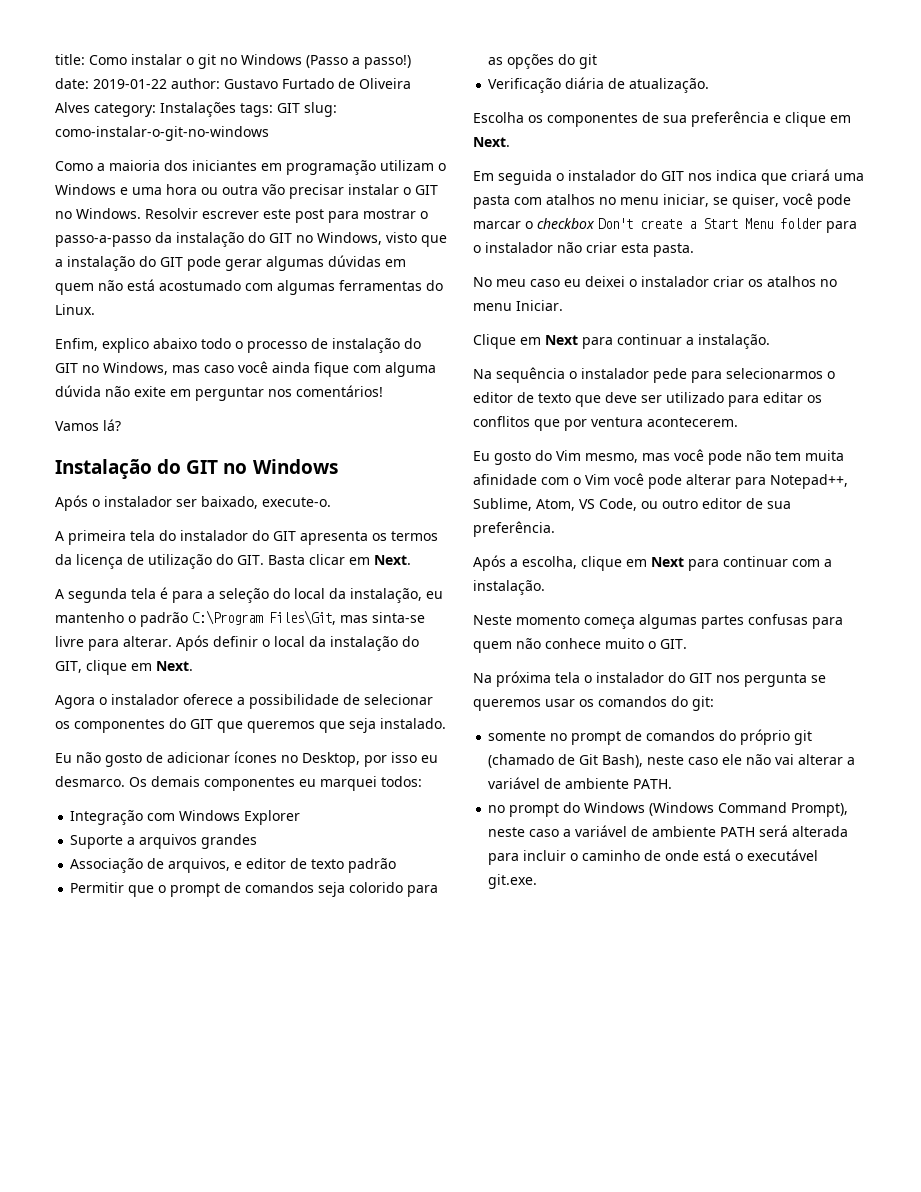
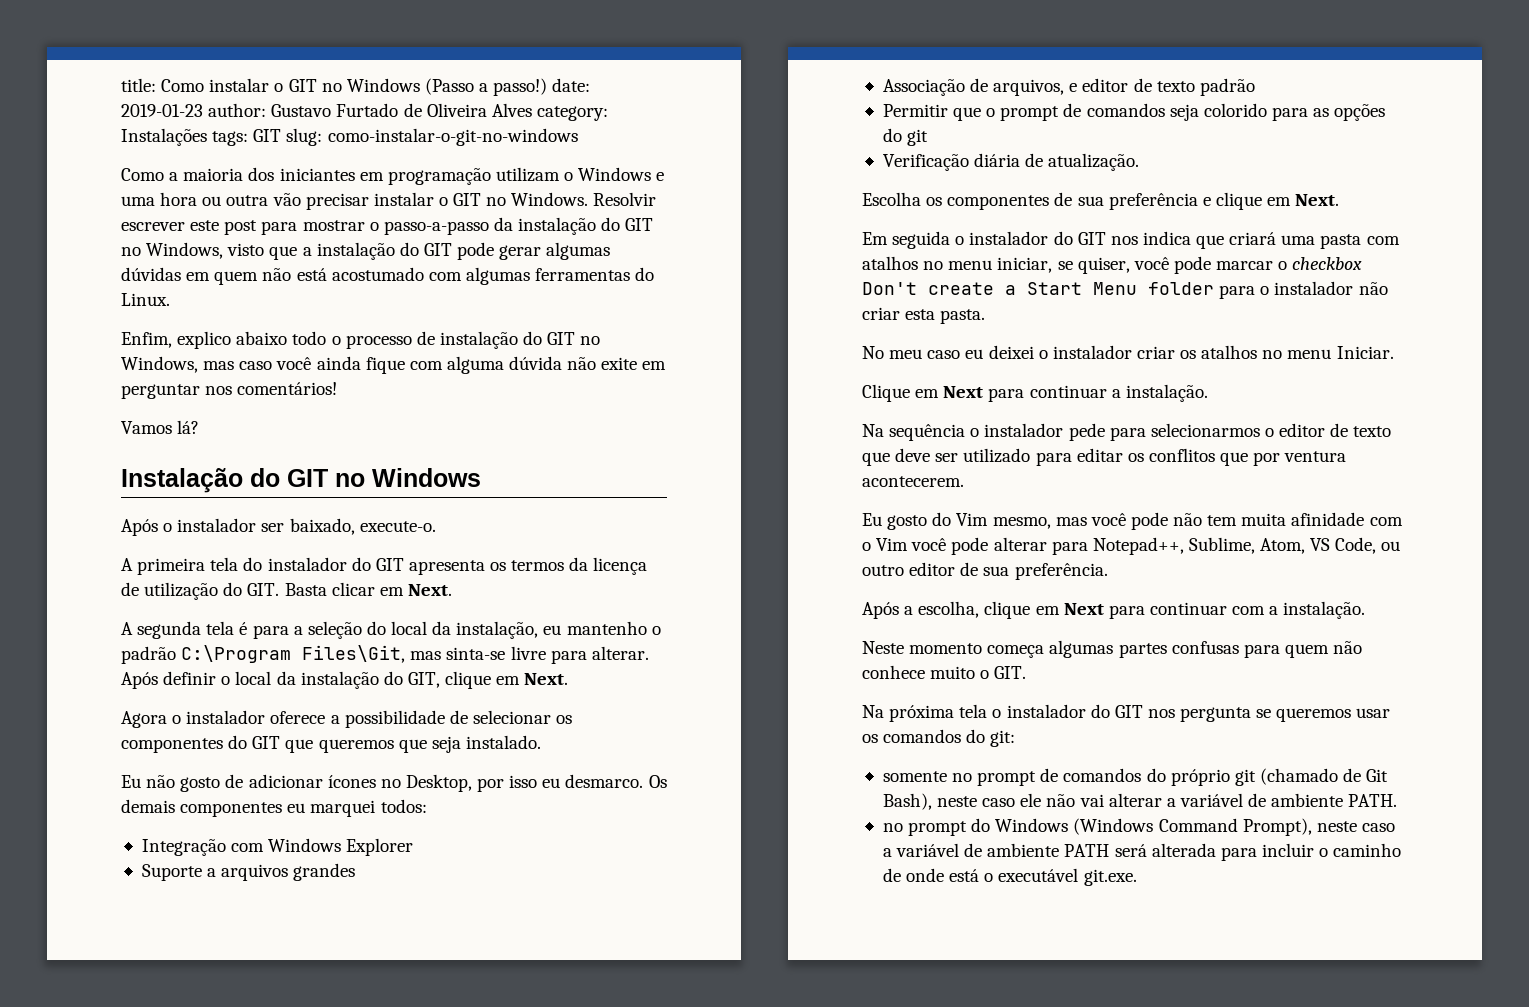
[198,54,216,69] git -> [288,79,317,92] GIT
[93,79,167,89] 2019-01-22 -> [121,104,203,117] 2019-01-23

